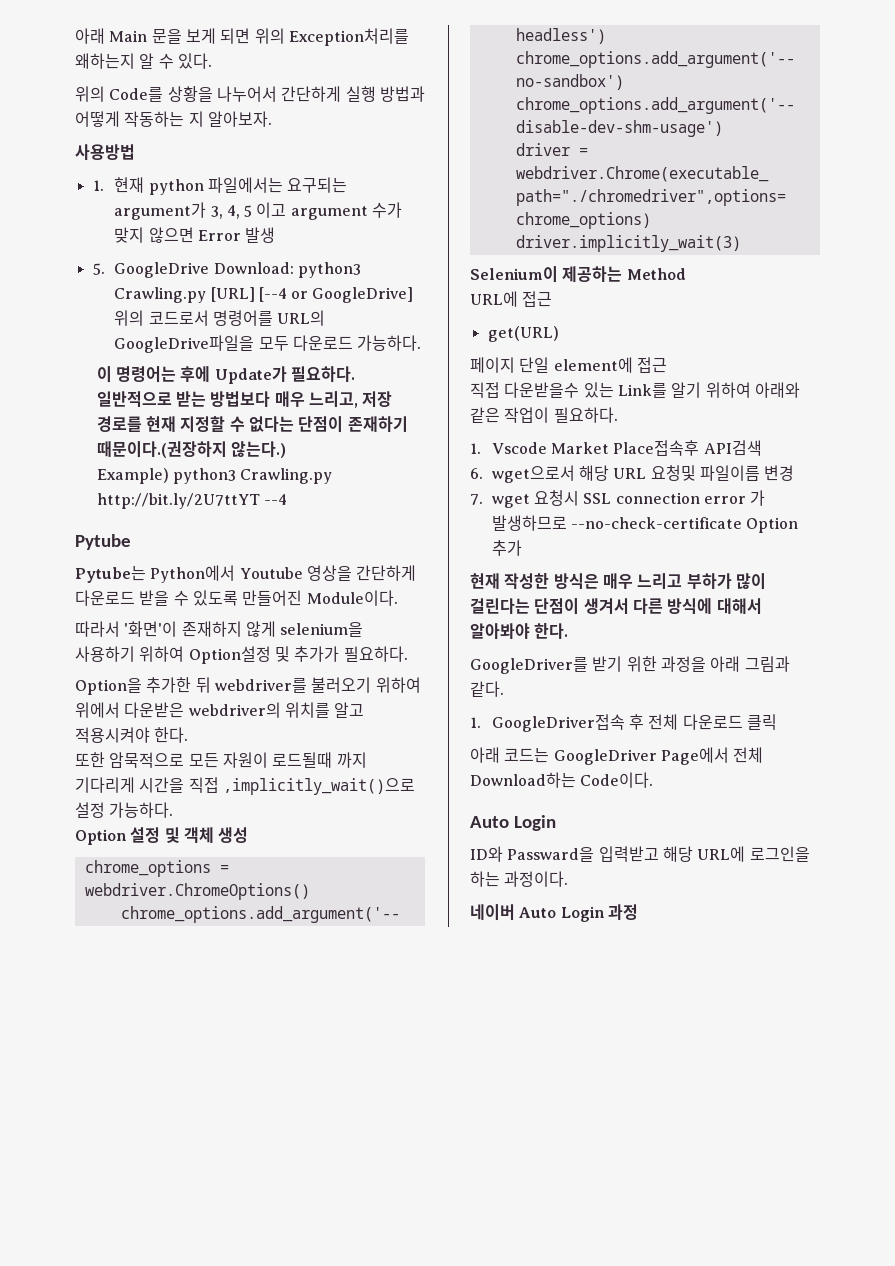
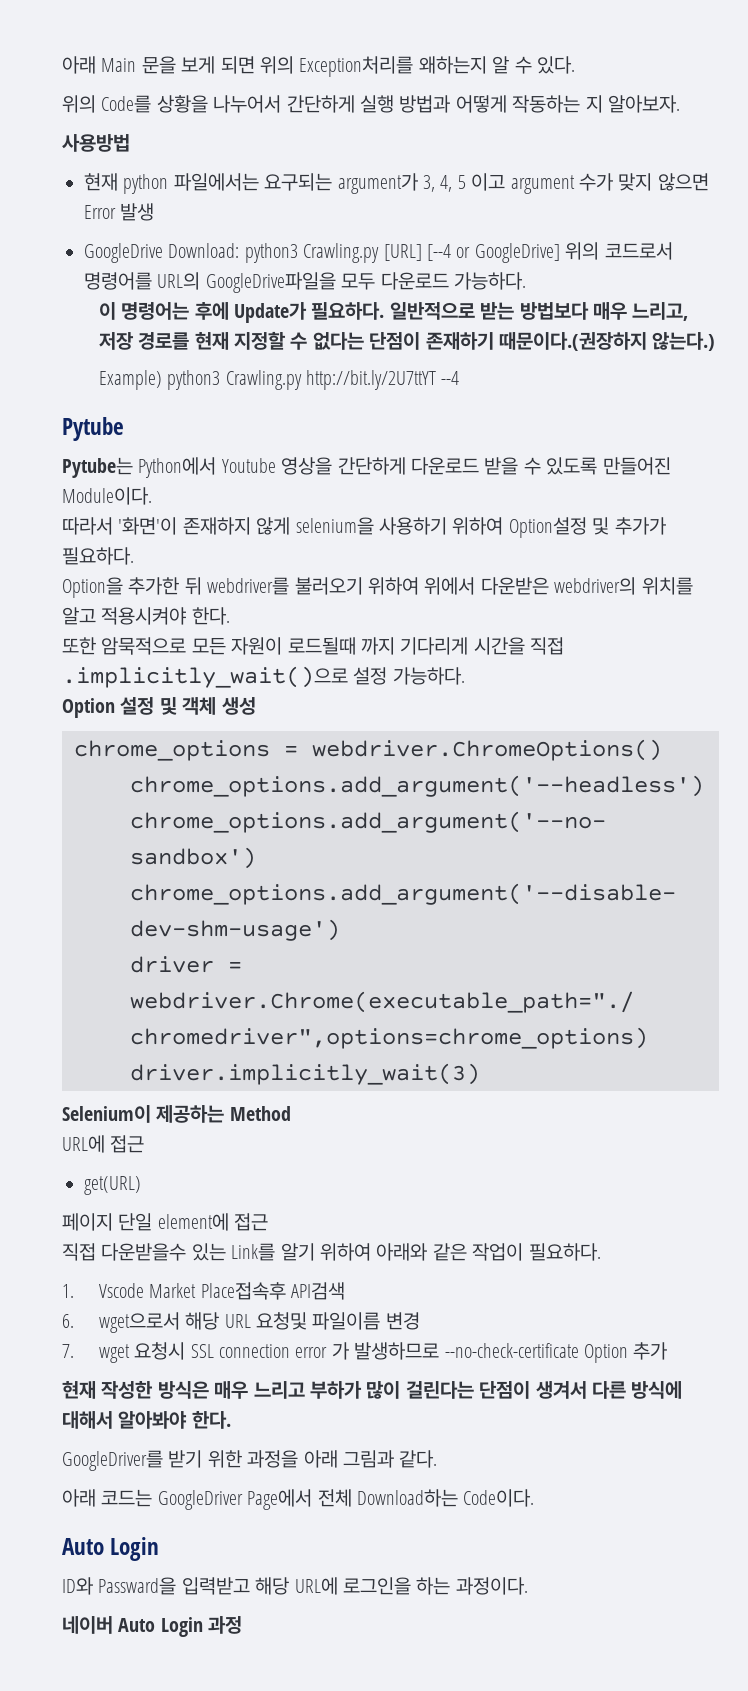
[92,180,104,191] 1. -> (130, 143) none
[92,263,105,275] 5. -> (155, 212) none
[222,778,415,795] ,implicitly_wait()으로 -> [62,666,348,688] .implicitly_wait()으로
[470,714,777,732] // 1. GoogleDriver접속 후 전체 다운로드 클릭 -> (438, 1459) none

